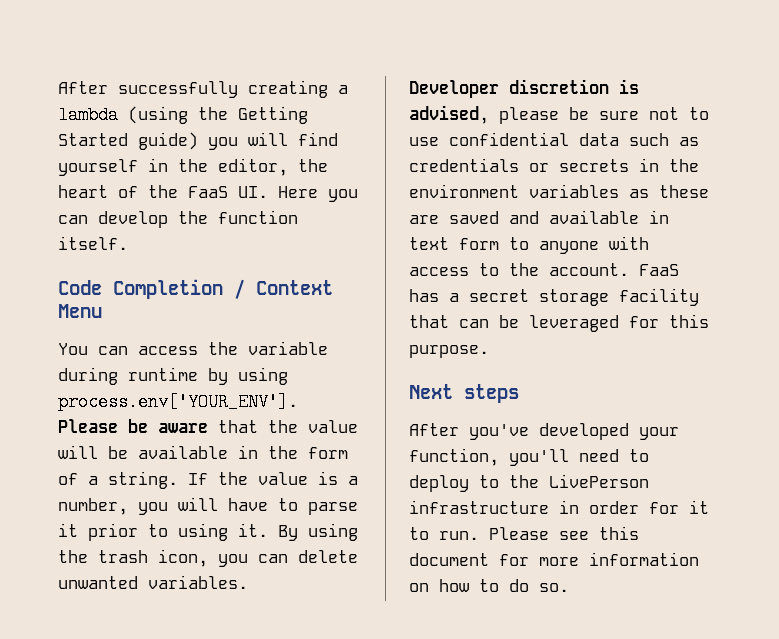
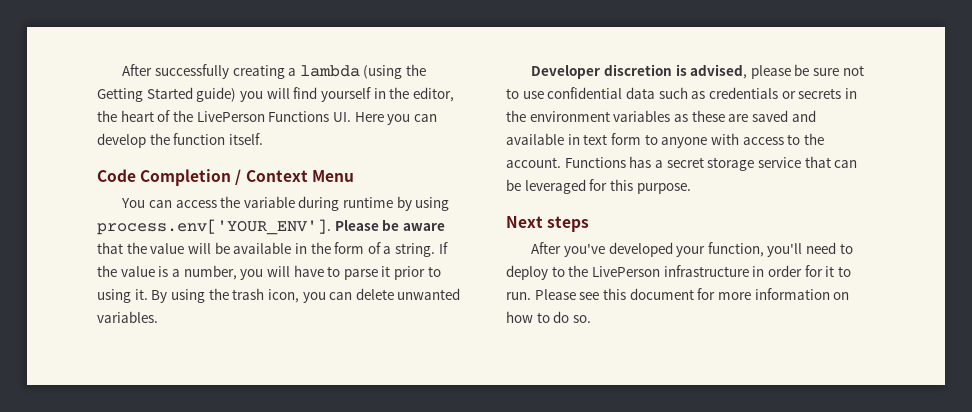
[188,186,228,198] FaaS -> [196,111,330,122] LivePerson Functions
[639,264,679,276] FaaS -> [564,157,626,168] Functions
[619,288,699,306] facility -> [757,157,801,168] service

